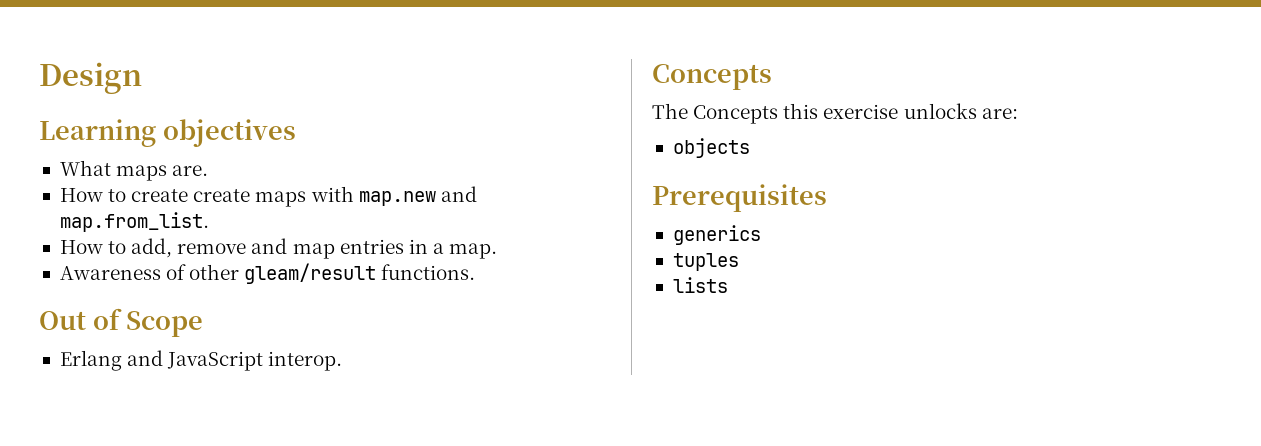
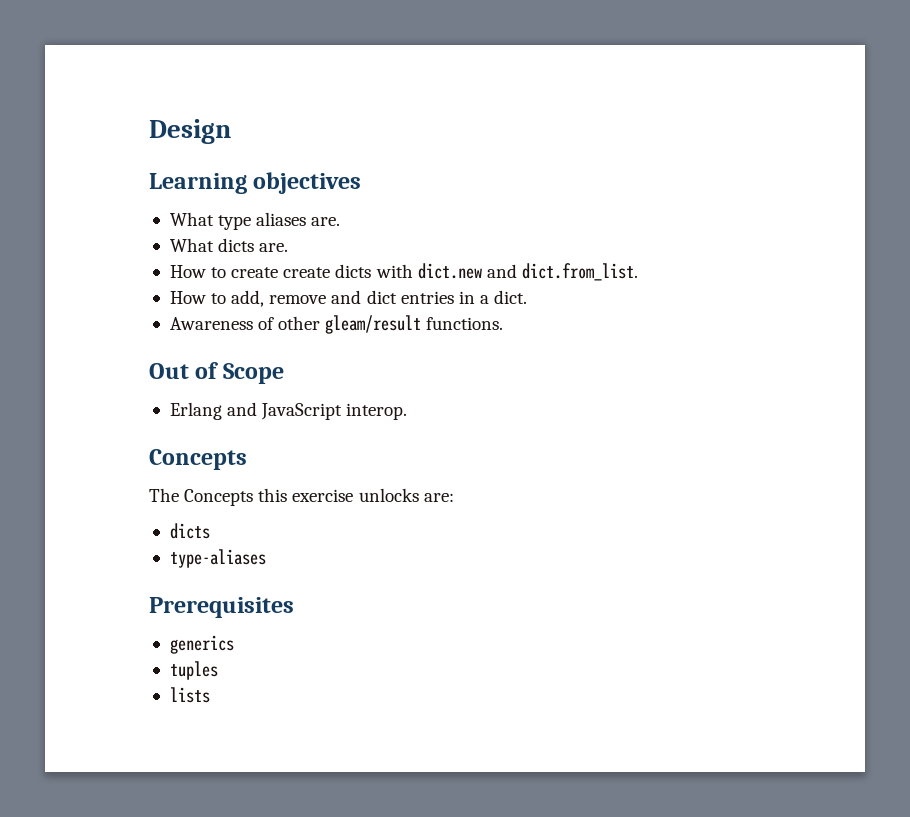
[116,165,168,181] maps -> [218,212,341,230] [169,238,255,252] type aliases are. // What dicts
[255,186,477,207] [59,212,209,232] maps with map.new and map.from_list. -> [335,263,638,281] dicts with dict.new and dict.from_list.
[292,243,335,259] map -> [366,290,397,304] dict
[449,243,498,259] map. -> [494,290,528,304] dict.
[672,138,750,158] objects -> [169,523,210,539] [169,549,266,568] dicts // type-aliases

